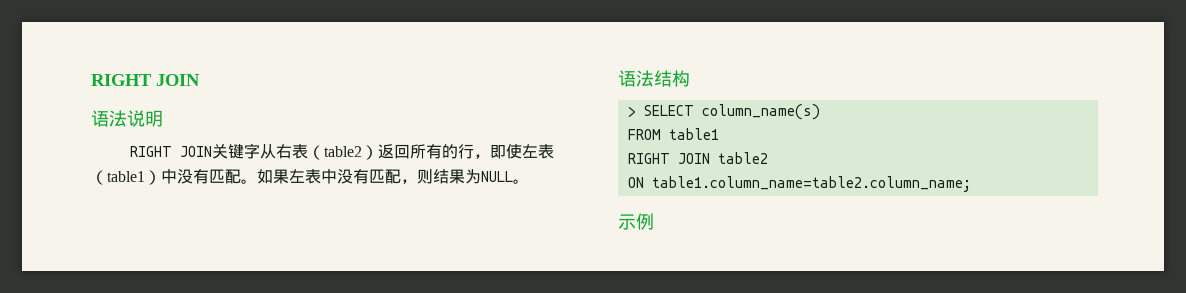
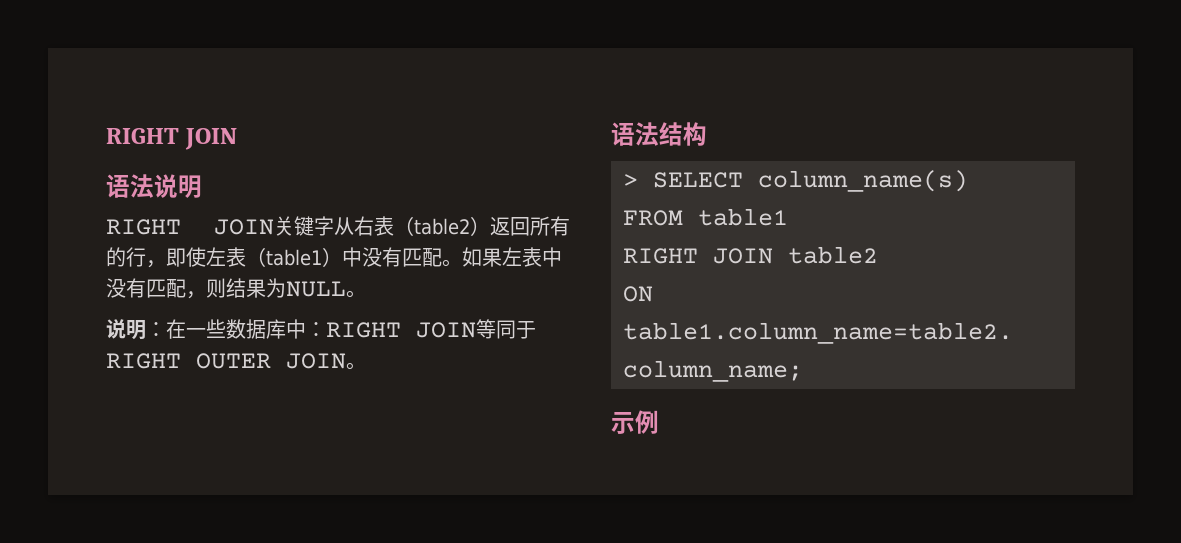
(529, 181) none -> [106,319,536,340] [106,353,366,370] // 说明：在一些数据库中：RIGHT JOIN等同于RIGHT OUTER JOIN。

